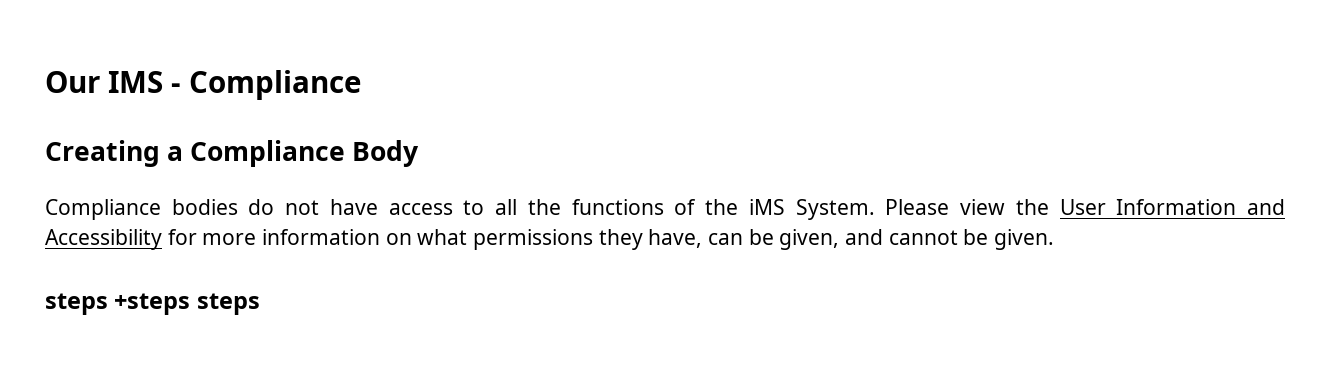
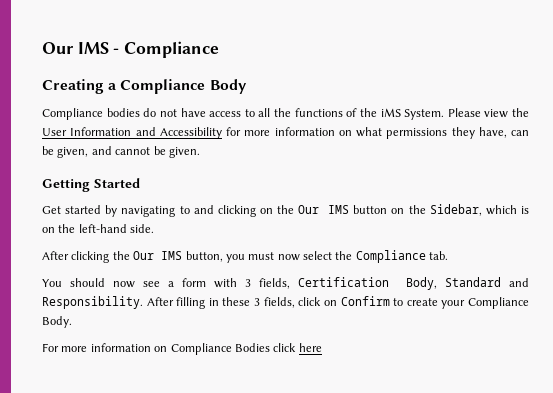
[45,293,260,315] steps +steps steps -> [42,178,140,192] [42,204,529,217] [42,224,155,233] [42,250,449,263] [42,277,529,290] [42,296,530,309] [42,316,72,328] [42,343,322,355] Getting Started // Get started by navigating to and clicking on the Our IMS button on the Sidebar, which is on the left-hand side. // After clicking the Our IMS button, you must now select the Compliance tab. // You should now see a form with 3 fields, Certification Body, Standard and Responsibility. After filling in these 3 fields, click on Confirm to create your Compliance Body. // For more information on Compliance Bodies click here

